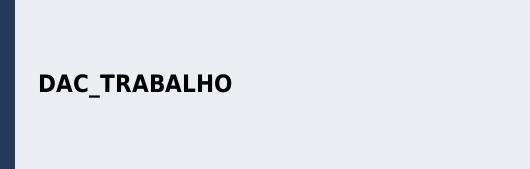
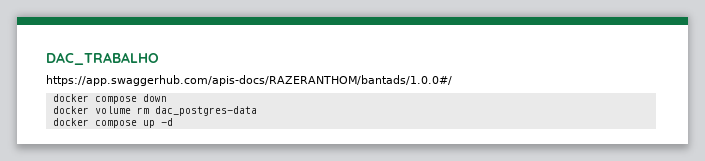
(232, 86) none -> [46,75,452,86] [52,94,167,104] [52,106,257,116] [52,118,173,128] // https://app.swaggerhub.com/apis-docs/RAZERANTHOM/bantads/1.0.0#/ // docker compose down // docker volume rm dac_postgres-data // docker compose up -d

